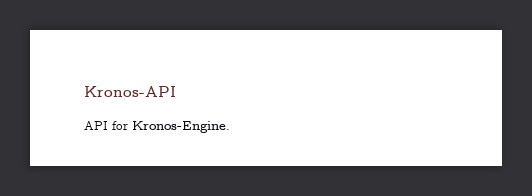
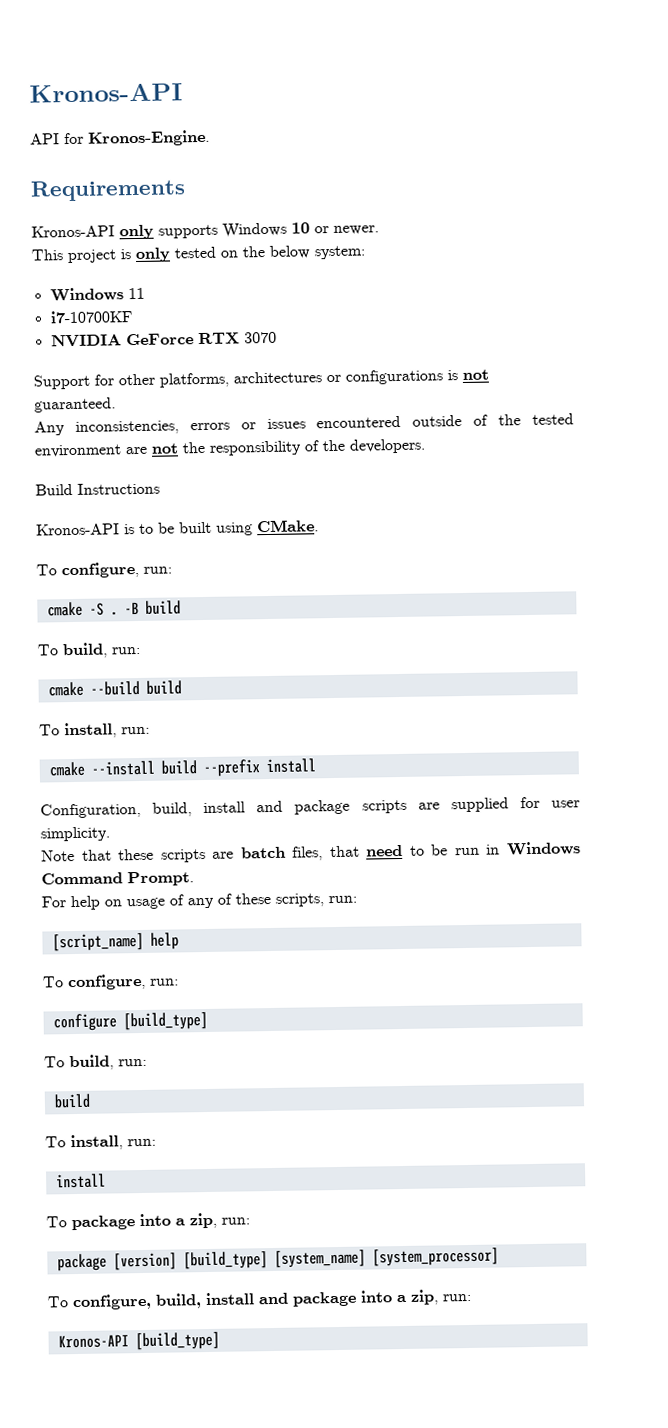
(230, 127) none -> [30,179,186,202] [31,222,379,240] [31,245,366,264] [49,287,145,302] [49,310,132,324] [50,331,277,348] [33,369,489,390] [34,397,116,413] [34,413,575,436] [34,438,425,458] [35,482,160,496] [36,519,319,536] [36,561,172,579] [46,600,181,617] [37,642,141,659] [47,680,182,697] [39,722,150,739] [48,758,316,778] [40,796,580,819] [40,826,110,842] [41,841,582,863] [41,871,194,887] [41,892,357,911] [51,932,179,952] [42,973,179,991] [52,1011,208,1032] [44,1054,147,1071] [53,1093,91,1109] [45,1134,156,1151] [55,1173,106,1189] [46,1212,250,1231] [56,1247,499,1272] [47,1289,472,1311] [57,1331,220,1351] // Requirements // Kronos-API only supports Windows 10 or newer. // This project is only tested on the below system: // Windows 11 // i7-10700KF // NVIDIA GeForce RTX 3070 // Support for other platforms, architectures or configurations is not guaranteed. // Any inconsistencies, errors or issues encountered outside of the tested environment are not the responsibility of the developers. // Build Instructions // Kronos-API is to be built using CMake. // To configure, run: // cmake -S . -B build // To build, run: // cmake --build build // To install, run: // cmake --install build --prefix install // Configuration, build, install and package scripts are supplied for user simplicity. // Note that these scripts are batch files, that need to be run in Windows Command Prompt. // For help on usage of any of these scripts, run: // [script_name] help // To configure, run: // configure [build_type] // To build, run: // build // To install, run: // install // To package into a zip, run: // package [version] [build_type] [system_name] [system_processor] // To configure, build, install and package into a zip, run: // Kronos-API [build_type]

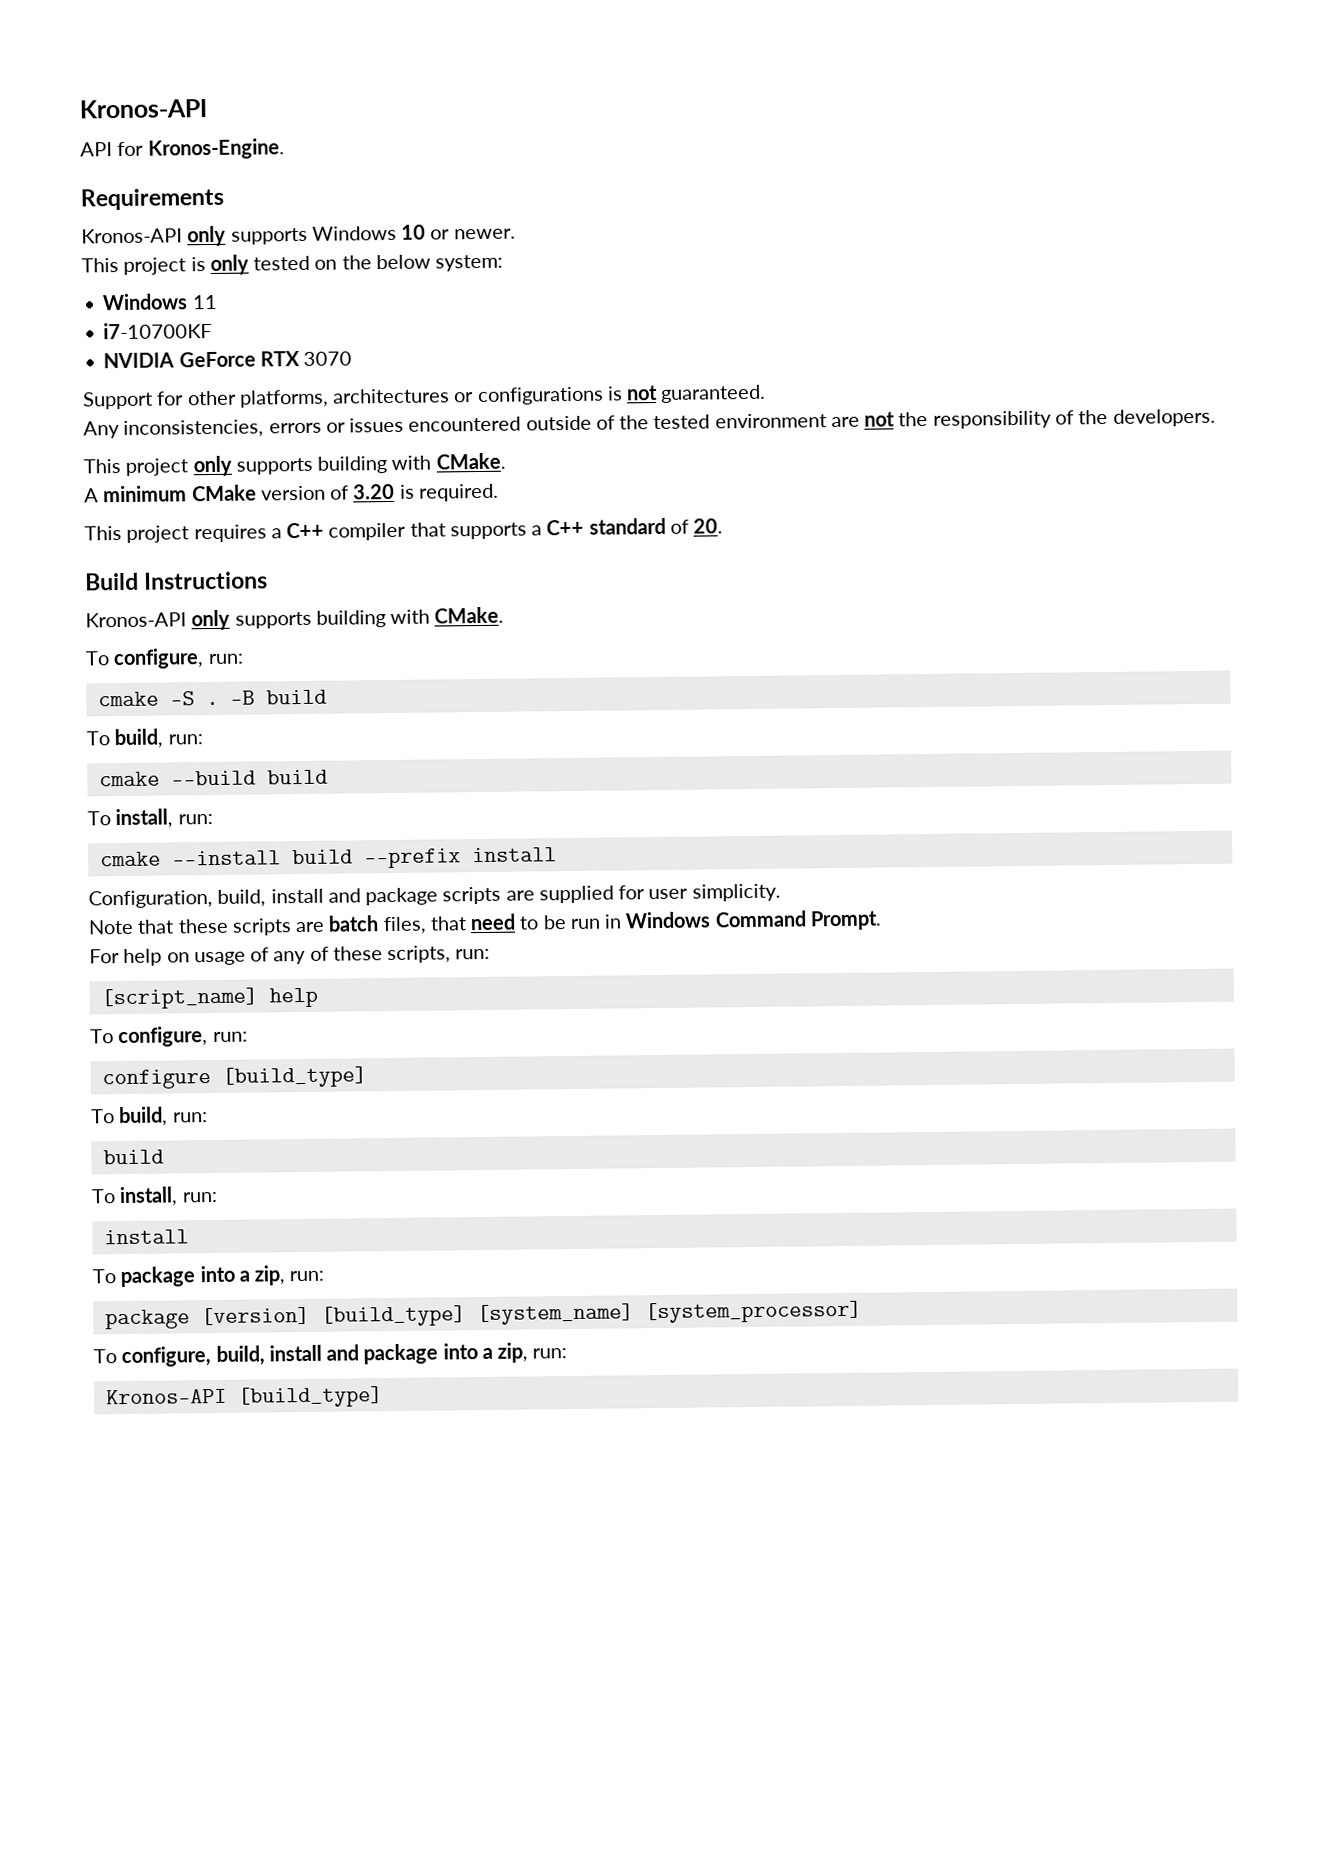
[35,482,160,496] [36,521,253,536] Build Instructions // Kronos-API is to be built using -> [83,452,506,477] [84,483,499,503] [84,517,724,543] [85,571,269,591] [85,609,431,631] This project only supports building with CMake. // A minimum CMake version of 3.20 is required. // This project requires a C++ compiler that supports a C++ standard of 20. // Build Instructions // Kronos-API only supports building with

